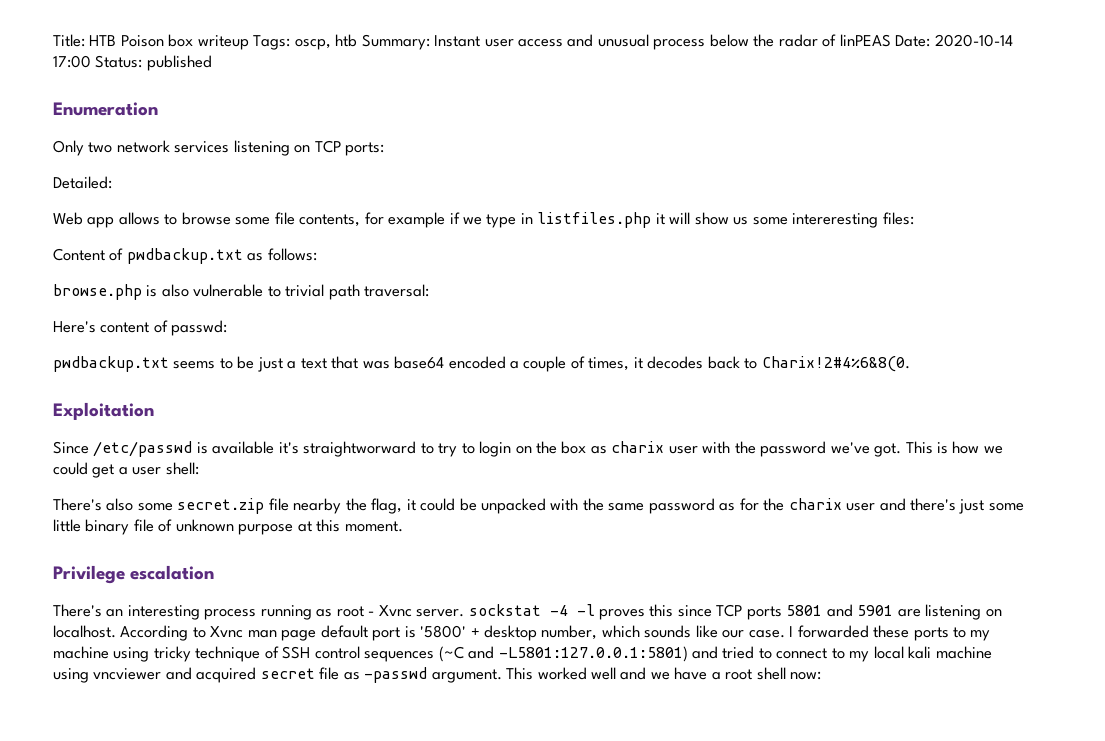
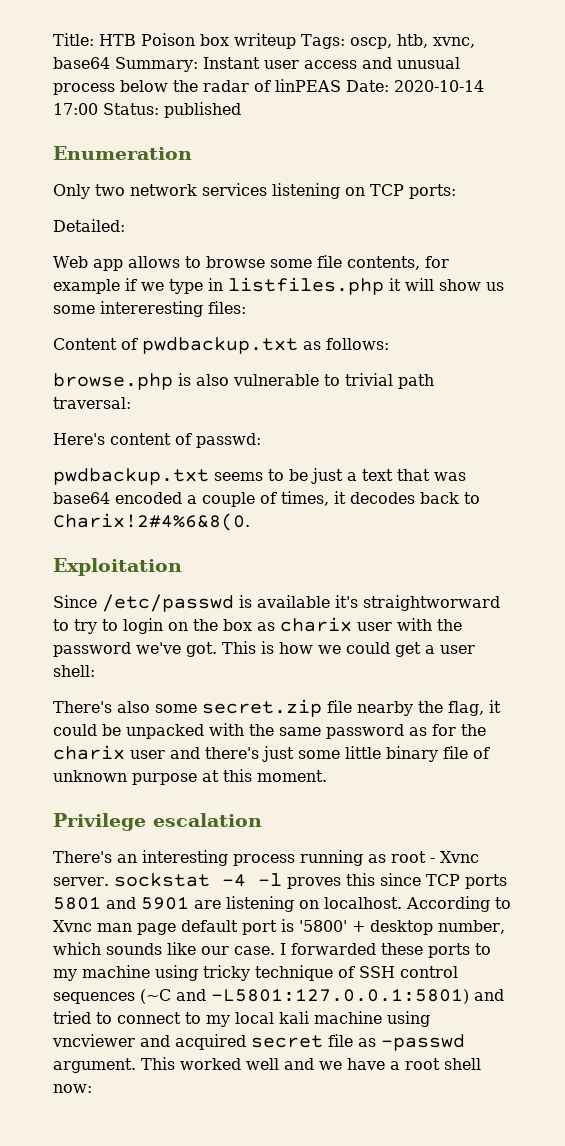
[335,34,358,47] htb -> [396,34,475,48] [53,57,110,69] htb, xvnc, base64

